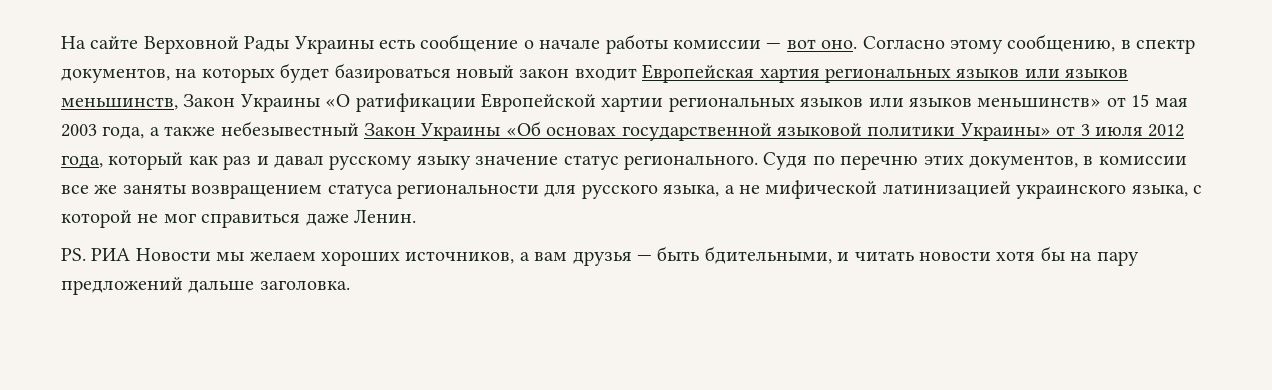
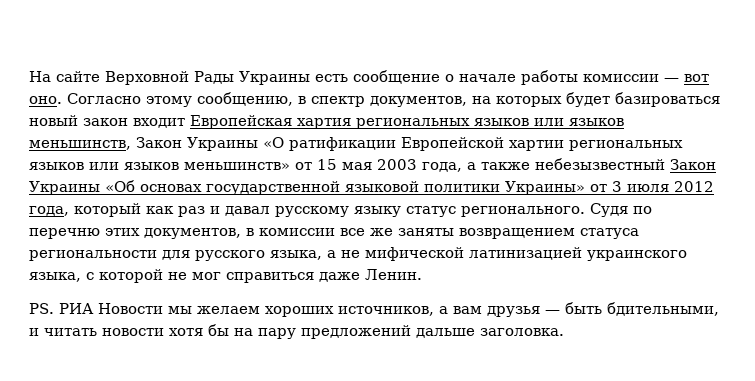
[220,121,359,136] небезывестный -> [535,158,665,170] небезызвестный
[475,156,559,165] значение -> (401, 211) none

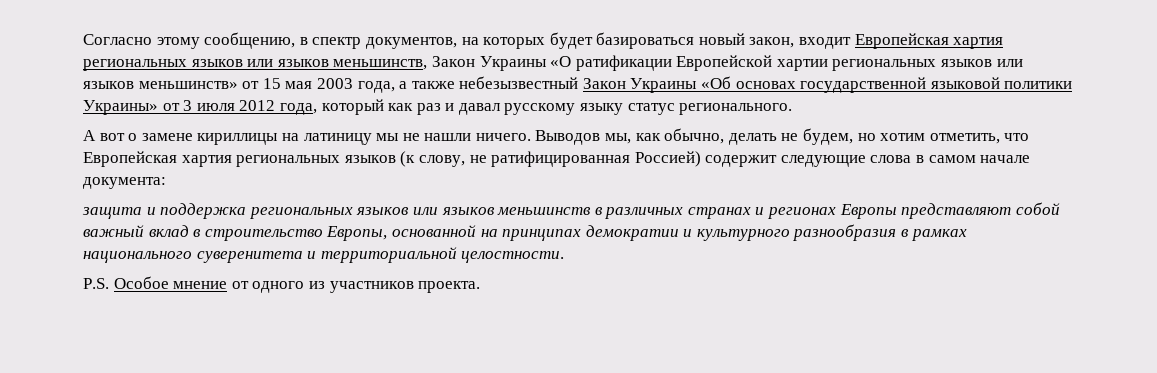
[29,70,709,85] [29,96,62,104] На сайте Верховной Рады Украины есть сообщение о начале работы комиссии — вот оно. -> (83, 39) none
[83,118,128,126] закон -> [749,37,795,48] закон,
[590,203,652,217] [29,228,639,239] [29,247,687,261] [29,269,422,283] [29,302,719,317] [29,324,564,339] Судя по перечню этих документов, в комиссии все же заняты возвращением статуса региональности для русского языка, а не мифической латинизацией украинского языка, с которой не мог справиться даже Ленин. // PS. РИА Новости мы желаем хороших источников, а вам друзья — быть бдительными, и читать новости хотя бы на пару предложений дальше заголовка. -> [83,128,1030,145] [83,151,1031,167] [83,177,166,189] [82,202,1060,219] [83,224,967,241] [83,247,565,263] [83,276,481,293] // А вот о замене кириллицы на латиницу мы не нашли ничего. Выводов мы, как обычно, делать не будем, но хотим отметить, что Европейская хартия региональных языков (к слову, не ратифицированная Россией) содержит следующие слова в самом начале документа: // защита и поддержка региональных языков или языков меньшинств в различных странах и регионах Европы представляют собой важный вклад в строительство Европы, основанной на принципах демократии и культурного разнообразия в рамках национального суверенитета и территориальной целостности. // P.S. Особое мнение от одного из участников проекта.

